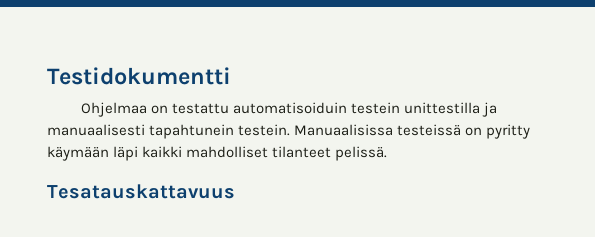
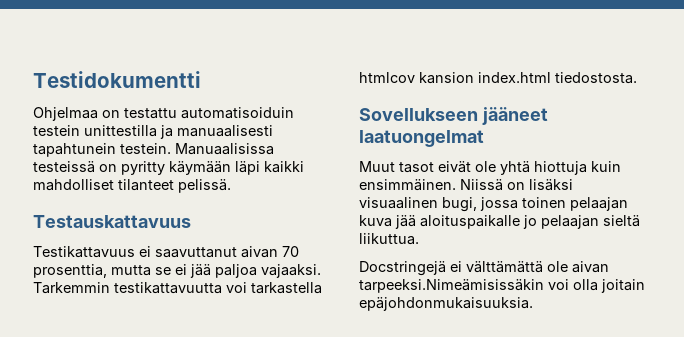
[47,184,235,199] Tesatauskattavuus -> [33,215,191,228] [33,246,299,258] [33,264,321,278] [33,282,322,294] [359,72,637,84] [359,107,548,125] [359,130,484,147] [359,161,621,175] [359,179,573,191] [359,197,628,212] [359,215,640,229] [359,233,419,245] [359,261,609,276] [359,279,645,293] [359,297,533,311] Testauskattavuus // Testikattavuus ei saavuttanut aivan 70 prosenttia, mutta se ei jää paljoa vajaaksi. Tarkemmin testikattavuutta voi tarkastella htmlcov kansion index.html tiedostosta. // Sovellukseen jääneet laatuongelmat // Muut tasot eivät ole yhtä hiottuja kuin ensimmäinen. Niissä on lisäksi visuaalinen bugi, jossa toinen pelaajan kuva jää aloituspaikalle jo pelaajan sieltä liikuttua. // Docstringejä ei välttämättä ole aivan tarpeeksi.Nimeämisissäkin voi olla joitain epäjohdonmukaisuuksia.

